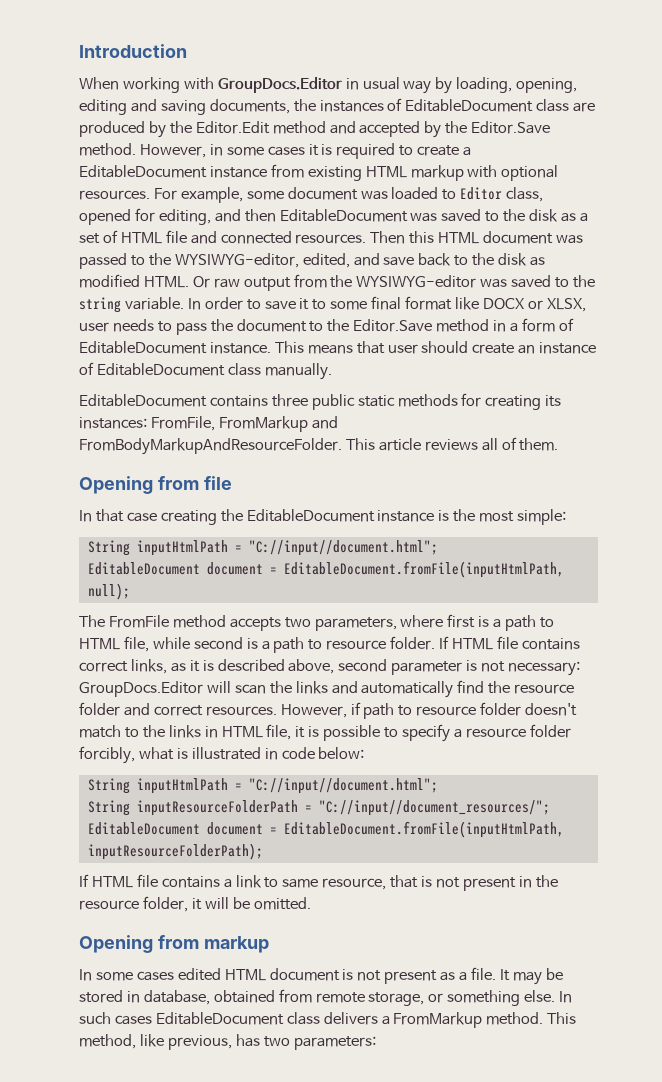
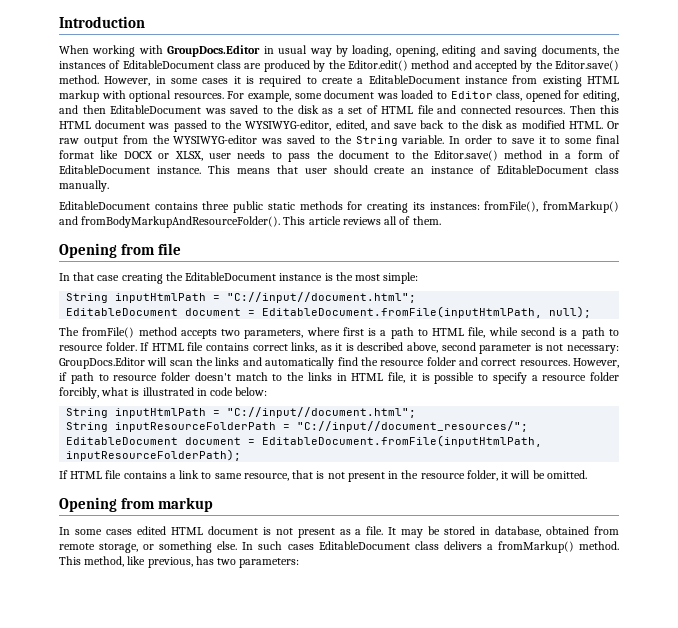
[195,121,270,134] Editor.Edit -> [347,60,408,71] Editor.edit()
[471,121,551,134] Editor.Save -> [554,60,619,71] Editor.save()
[79,297,121,313] string -> [355,136,398,146] String
[353,319,433,332] Editor.Save -> [434,150,499,161] Editor.save()
[150,416,338,432] [79,438,342,455] FromFile, FromMarkup and FromBodyMarkupAndResourceFolder. -> [484,201,620,213] [59,216,281,228] fromFile(), fromMarkup() and fromBodyMarkupAndResourceFolder().
[108,615,169,628] FromFile -> [82,327,135,338] fromFile()
[393,1012,483,1028] FromMarkup -> [497,541,574,553] fromMarkup()

